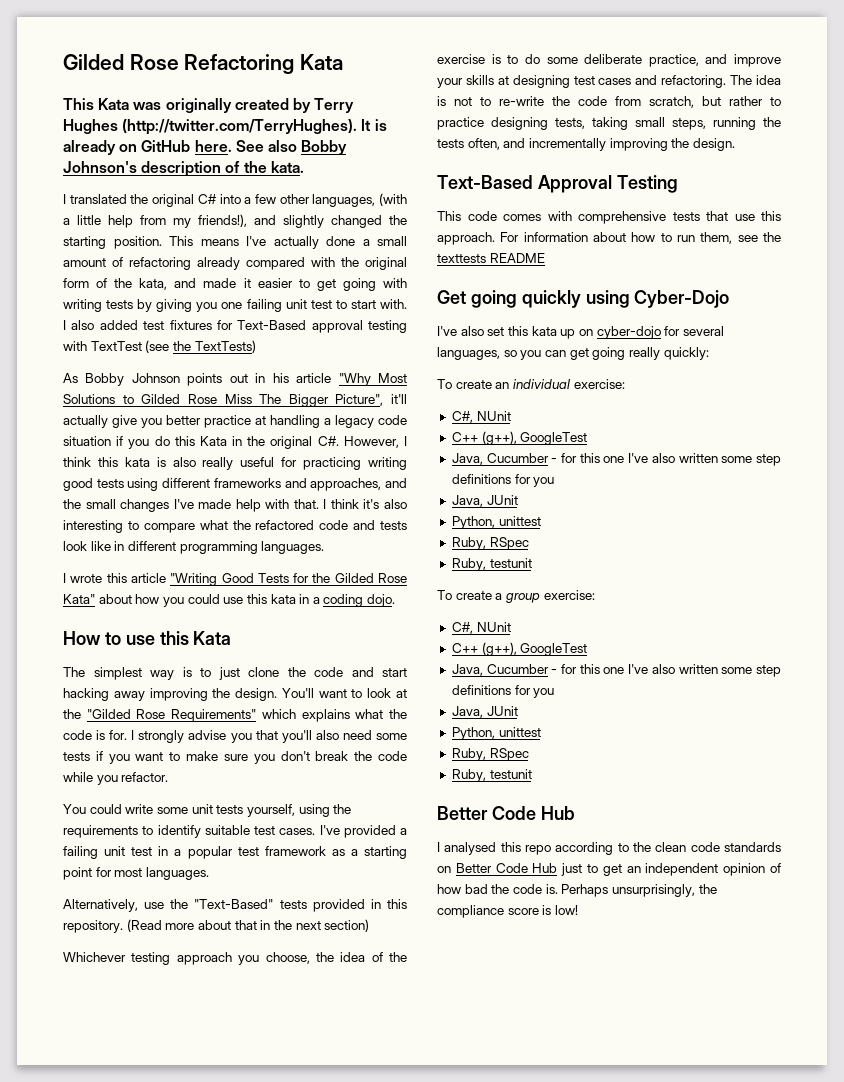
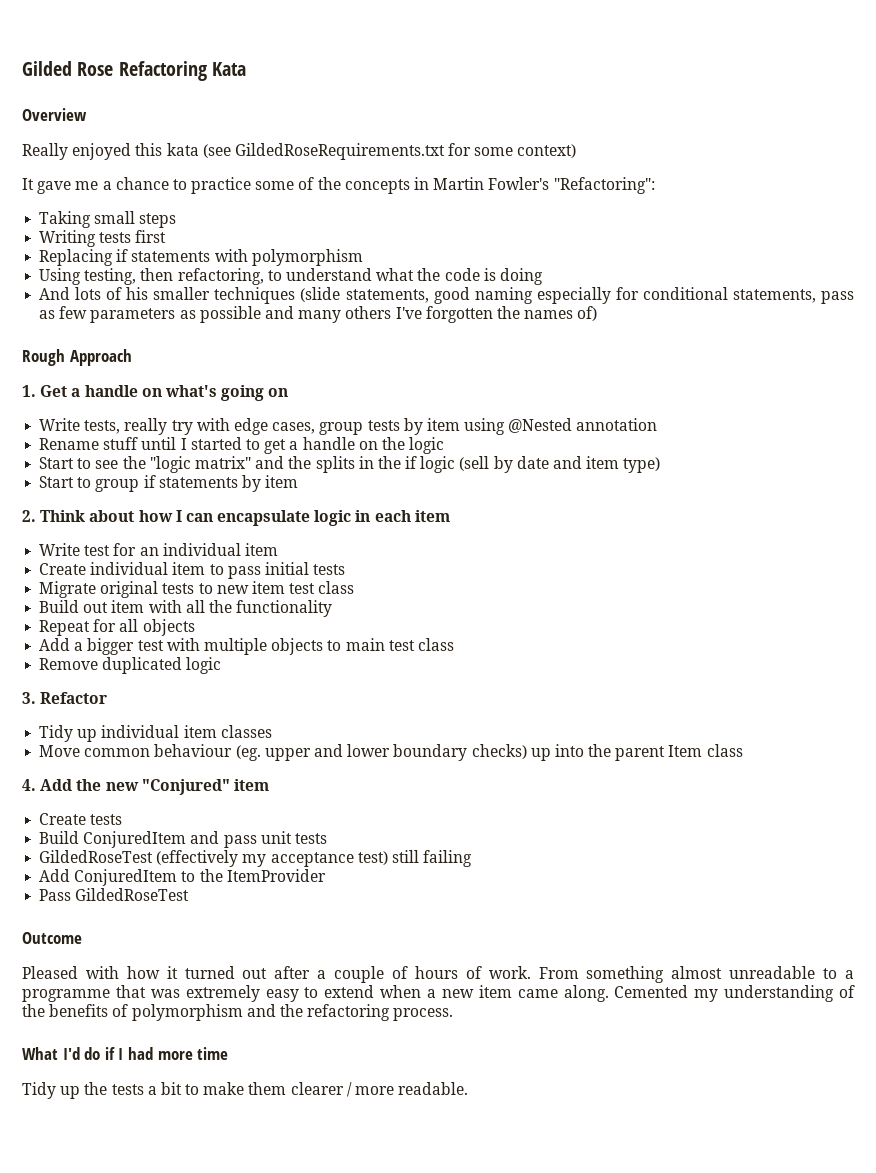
[63,98,355,113] [63,119,387,135] [63,140,348,155] [63,161,304,177] [63,193,407,207] [63,214,407,228] [63,236,407,249] [63,257,407,270] [63,278,407,291] [63,299,407,312] [63,320,407,333] [63,340,256,353] [63,373,408,386] [63,394,407,407] [63,415,407,428] [63,436,407,449] [63,457,407,470] [63,478,408,491] [63,499,407,512] [63,520,407,533] [63,541,325,554] [63,573,407,586] [63,594,396,607] [63,631,232,645] [63,667,407,680] [63,688,407,701] [63,709,408,722] [63,730,407,743] [63,751,407,764] [63,772,169,785] [63,804,352,817] [63,825,407,838] [63,846,408,859] [63,867,209,880] [63,899,407,912] [63,919,370,933] [63,952,407,965] [437,54,781,67] [437,75,781,88] [437,96,781,108] [437,117,781,130] [437,138,735,151] [437,175,678,193] [437,211,781,224] [437,232,781,245] [437,253,545,263] [437,290,730,308] [437,326,724,339] [437,347,709,360] [437,379,625,389] [451,411,511,423] [451,431,588,445] [451,453,781,466] [451,474,555,487] [451,495,518,507] [451,516,541,529] [451,537,529,550] [451,558,532,571] [437,590,595,603] [451,622,511,634] [451,642,588,656] [451,664,781,677] [451,685,555,698] [451,706,518,718] [451,727,541,740] [451,748,529,761] [451,769,532,782] [437,806,575,820] [437,842,781,855] [437,863,781,876] [437,884,717,897] [437,905,578,918] This Kata was originally created by Terry Hughes (http://twitter.com/TerryHughes). It is already on GitHub here. See also Bobby Johnson's description of the kata. // I translated the original C# into a few other languages, (with a little help from my friends!), and slightly changed the starting position. This means I've actually done a small amount of refactoring already compared with the original form of the kata, and made it easier to get going with writing tests by giving you one failing unit test to start with. I also added test fixtures for Text-Based approval testing with TextTest (see the TextTests) // As Bobby Johnson points out in his article "Why Most Solutions to Gilded Rose Miss The Bigger Picture", it'll actually give you better practice at handling a legacy code situation if you do this Kata in the original C#. However, I think this kata is also really useful for practicing writing good tests using different frameworks and approaches, and the small changes I've made help with that. I think it's also interesting to compare what the refactored code and tests look like in different programming languages. // I wrote this article "Writing Good Tests for the Gilded Rose Kata" about how you could use this kata in a coding dojo. // How to use this Kata // The simplest way is to just clone the code and start hacking away improving the design. You'll want to look at the "Gilded Rose Requirements" which explains what the code is for. I strongly advise you that you'll also need some tests if you want to make sure you don't break the code while you refactor. // You could write some unit tests yourself, using the requirements to identify suitable test cases. I've provided a failing unit test in a popular test framework as a starting point for most languages. // Alternatively, use the "Text-Based" tests provided in this repository. (Read more about that in the next section) // Whichever testing approach you choose, the idea of the exercise is to do some deliberate practice, and improve your skills at designing test cases and refactoring. The idea is not to re-write the code from scratch, but rather to practice designing tests, taking small steps, running the tests often, and incrementally improving the design. // Text-Based Approval Testing // This code comes with comprehensive tests that use this approach. For information about how to run them, see the texttests README // Get going quickly using Cyber-Dojo // I've also set this kata up on cyber-dojo for several languages, so you can get going really quickly: // To create an individual exercise: // C#, NUnit // C++ (g++), GoogleTest // Java, Cucumber - for this one I've also written some step definitions for you // Java, JUnit // Python, unittest // Ruby, RSpec // Ruby, testunit // To create a group exercise: // C#, NUnit // C++ (g++), GoogleTest // Java, Cucumber - for this one I've also written some step definitions for you // Java, JUnit // Python, unittest // Ruby, RSpec // Ruby, testunit // Better Code Hub // I analysed this repo according to the clean code standards on Better Code Hub just to get an independent opinion of how bad the code is. Perhaps unsurprisingly, the compliance score is low! -> [22,108,87,121] [22,143,577,160] [22,177,655,194] [39,211,177,228] [39,230,167,247] [39,249,363,266] [39,268,543,285] [39,287,855,304] [39,306,598,323] [22,349,132,366] [22,385,289,401] [39,418,658,435] [39,437,445,454] [39,456,661,473] [39,475,299,492] [22,510,450,526] [39,543,278,556] [39,562,346,579] [39,581,355,598] [39,600,333,617] [39,619,195,636] [39,638,454,655] [39,657,222,674] [22,692,108,704] [39,725,272,742] [39,744,743,761] [22,779,269,795] [39,813,123,825] [39,831,327,848] [39,850,473,867] [39,869,326,886] [39,888,190,901] [22,932,82,944] [22,966,855,983] [22,985,855,1002] [22,1004,454,1021] [22,1047,229,1060] [22,1082,469,1099] Overview // Really enjoyed this kata (see GildedRoseRequirements.txt for some context) // It gave me a chance to practice some of the concepts in Martin Fowler's "Refactoring": // Taking small steps // Writing tests first // Replacing if statements with polymorphism // Using testing, then refactoring, to understand what the code is doing // And lots of his smaller techniques (slide statements, good naming especially for conditional statements, pass as few parameters as possible and many others I've forgotten the names of) // Rough Approach // 1. Get a handle on what's going on // Write tests, really try with edge cases, group tests by item using @Nested annotation // Rename stuff until I started to get a handle on the logic // Start to see the "logic matrix" and the splits in the if logic (sell by date and item type) // Start to group if statements by item // 2. Think about how I can encapsulate logic in each item // Write test for an individual item // Create individual item to pass initial tests // Migrate original tests to new item test class // Build out item with all the functionality // Repeat for all objects // Add a bigger test with multiple objects to main test class // Remove duplicated logic // 3. Refactor // Tidy up individual item classes // Move common behaviour (eg. upper and lower boundary checks) up into the parent Item class // 4. Add the new "Conjured" item // Create tests // Build ConjuredItem and pass unit tests // GildedRoseTest (effectively my acceptance test) still failing // Add ConjuredItem to the ItemProvider // Pass GildedRoseTest // Outcome // Pleased with how it turned out after a couple of hours of work. From something almost unreadable to a programme that was extremely easy to extend when a new item came along. Cemented my understanding of the benefits of polymorphism and the refactoring process. // What I'd do if I had more time // Tidy up the tests a bit to make them clearer / more readable.

